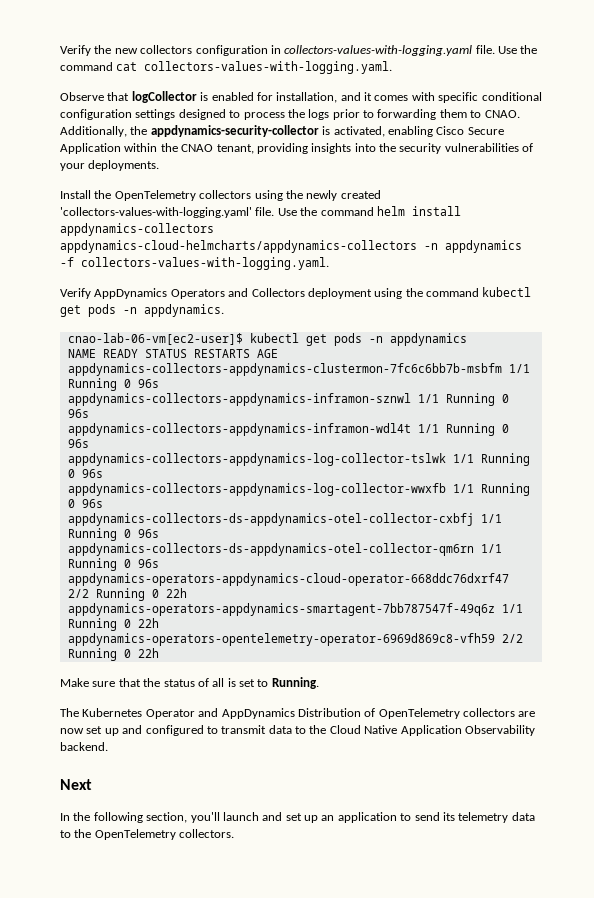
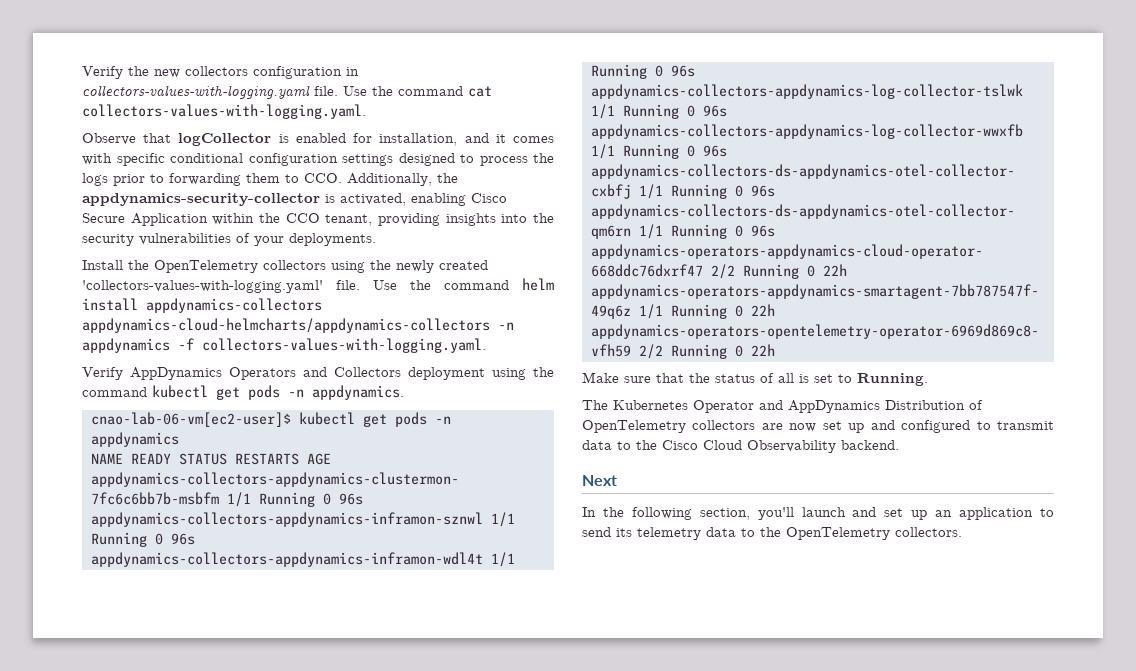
[484,110,520,118] CNAO. -> [304,173,342,183] CCO.
[181,144,214,152] CNAO -> [285,213,320,223] CCO
[329,725,462,736] Cloud Native Application -> [662,440,742,450] Cisco Cloud

